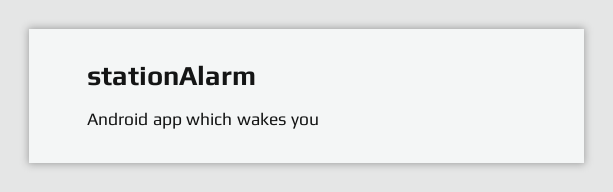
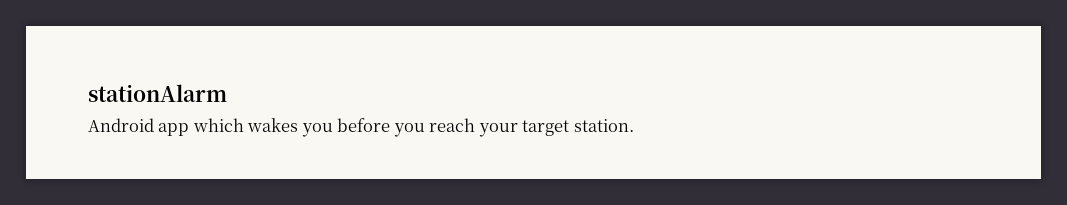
(319, 122) none -> [337,118,634,137] before you reach your target station.

